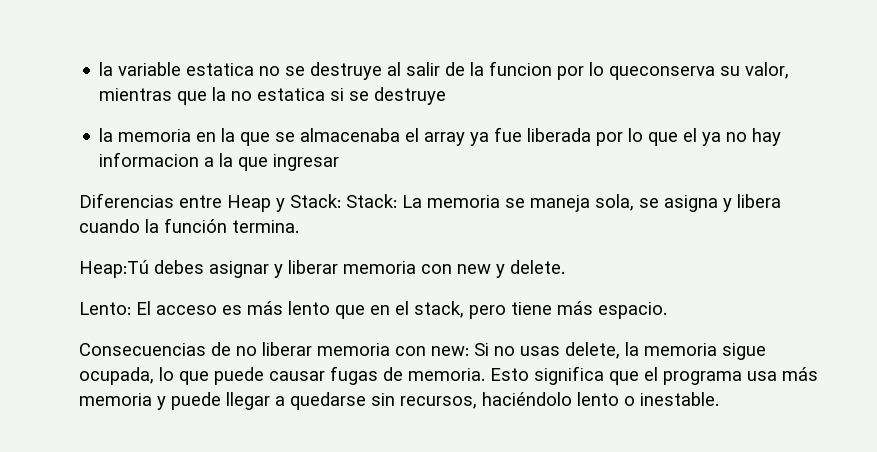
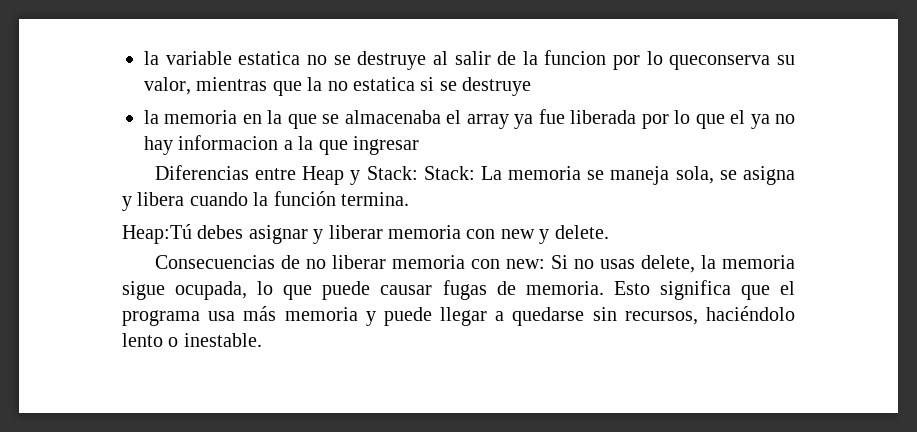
[79,301,667,319] // Lento: El acceso es más lento que en el stack, pero tiene más espacio. -> (609, 232) none

